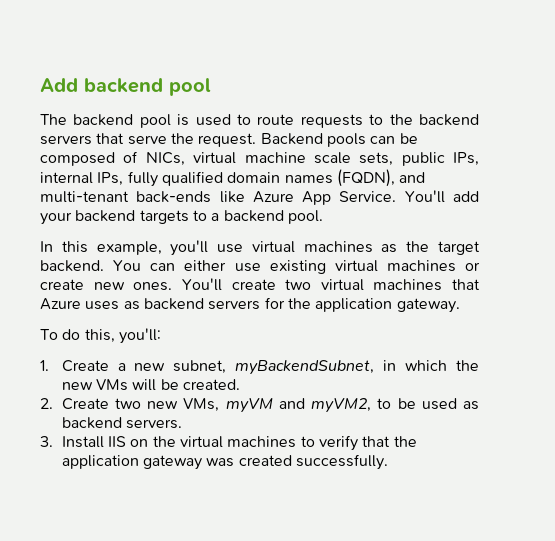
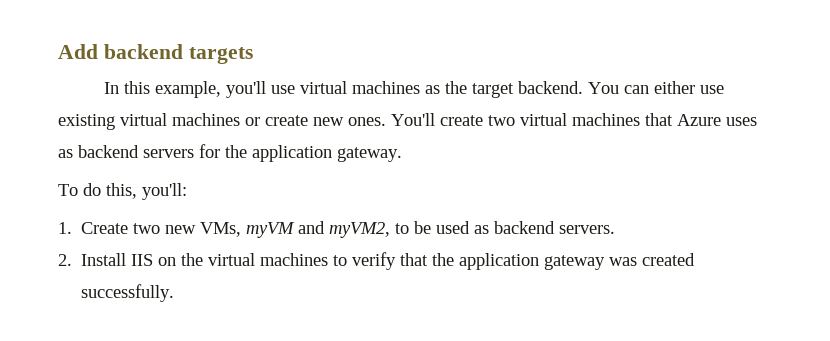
[169,78,211,96] [40,114,479,128] [40,133,418,147] [40,151,479,166] [40,169,426,187] [40,190,479,205] [40,210,323,225] pool // The backend pool is used to route requests to the backend servers that serve the request. Backend pools can be composed of NICs, virtual machine scale sets, public IPs, internal IPs, fully qualified domain names (FQDN), and multi-tenant back-ends like Azure App Service. You'll add your backend targets to a backend pool. -> [188,47,253,64] targets
[117,360,479,375] [61,379,240,391] [40,398,109,410] a new subnet, myBackendSubnet, in which the new VMs will be created. // 2. Create -> (129, 228) none
[40,436,53,447] 3. -> [58,254,72,266] 2.

